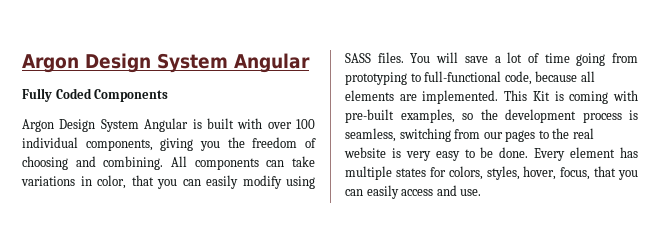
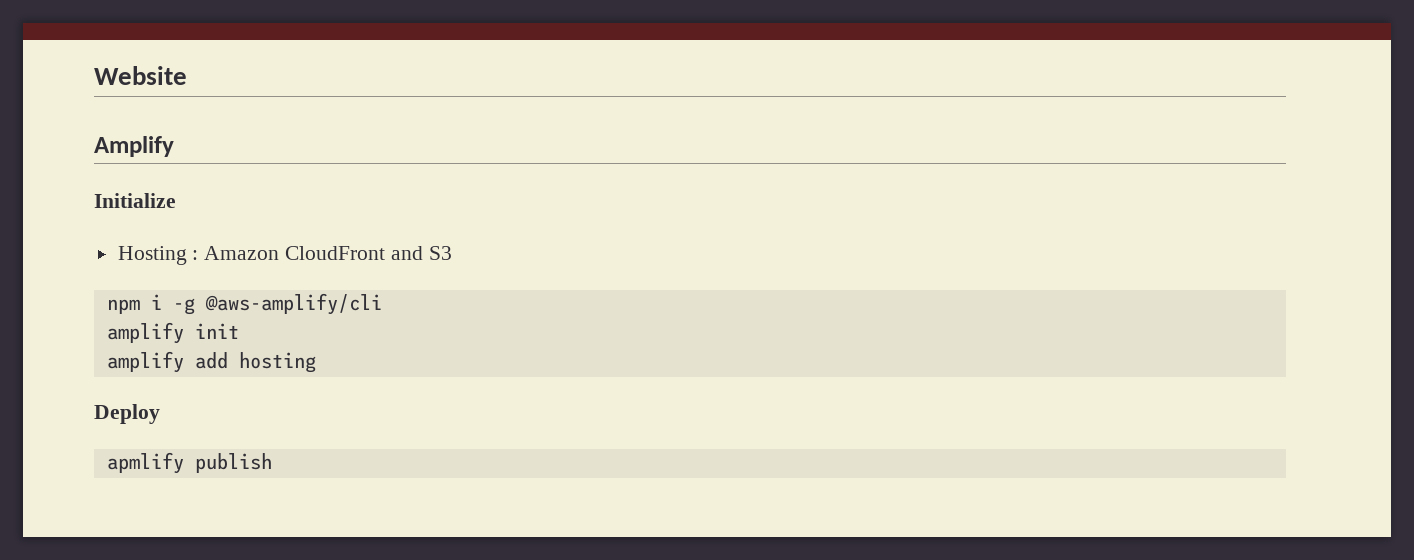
[22,53,310,73] [22,88,169,102] [22,118,315,132] [22,137,316,151] [22,156,315,170] [21,175,315,189] [345,52,638,66] [345,71,595,85] [345,90,638,104] [345,109,638,123] [345,128,594,142] [344,147,638,161] [345,166,638,180] [345,185,482,199] Argon Design System Angular // Fully Coded Components // Argon Design System Angular is built with over 100 individual components, giving you the freedom of choosing and combining. All components can take variations in color, that you can easily modify using SASS files. You will save a lot of time going from prototyping to full-functional code, because all elements are implemented. This Kit is coming with pre-built examples, so the development process is seamless, switching from our pages to the real website is very easy to be done. Every element has multiple states for colors, styles, hover, focus, that you can easily access and use. -> [94,66,187,85] [94,136,174,157] [94,193,176,208] [117,246,452,265] [106,293,382,315] [106,322,239,344] [106,351,316,373] [94,404,160,424] [106,452,272,474] Website // Amplify // Initialize // Hosting : Amazon CloudFront and S3 // npm i -g @aws-amplify/cli // amplify init // amplify add hosting // Deploy // apmlify publish

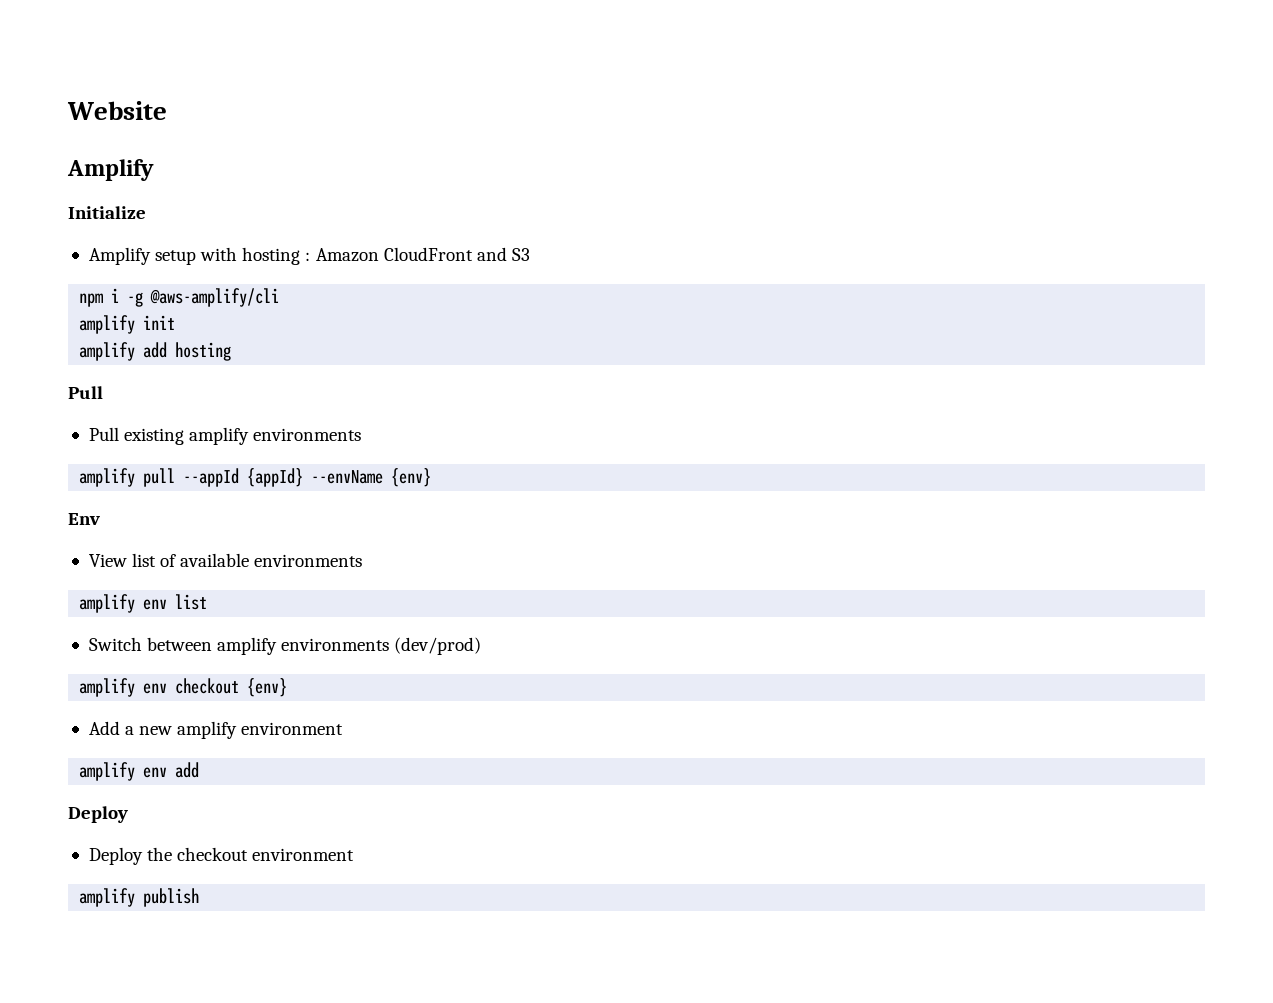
[117,246,187,265] Hosting -> [88,247,301,265] Amplify setup with hosting
[94,404,160,424] [106,452,184,474] Deploy // apmlify -> [68,386,103,399] [88,427,362,445] [79,468,432,487] [68,513,100,525] [88,553,363,567] [79,594,208,613] [88,637,482,655] [79,678,288,697] [88,721,344,739] [79,762,200,781] [68,806,128,823] [88,847,355,865] [79,888,136,907] Pull // Pull existing amplify environments // amplify pull --appId {appId} --envName {env} // Env // View list of available environments // amplify env list // Switch between amplify environments (dev/prod) // amplify env checkout {env} // Add a new amplify environment // amplify env add // Deploy // Deploy the checkout environment // amplify

